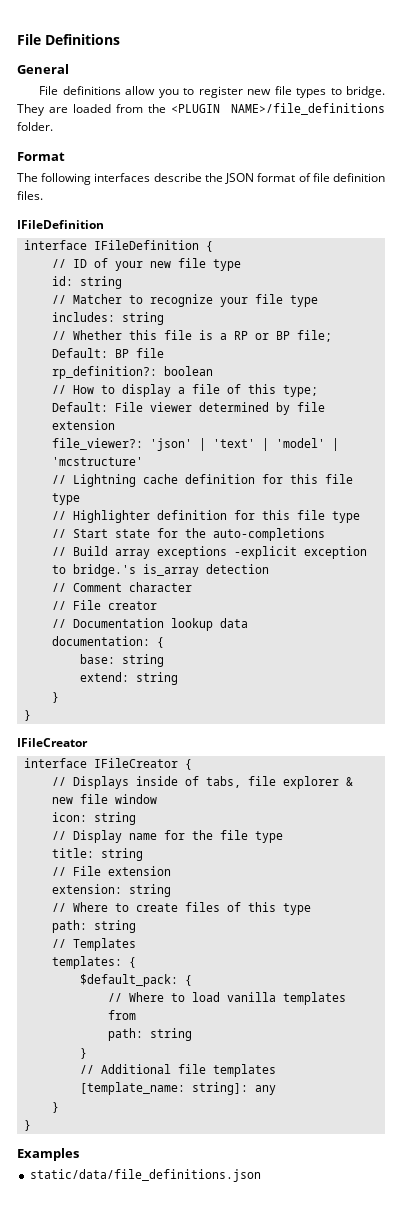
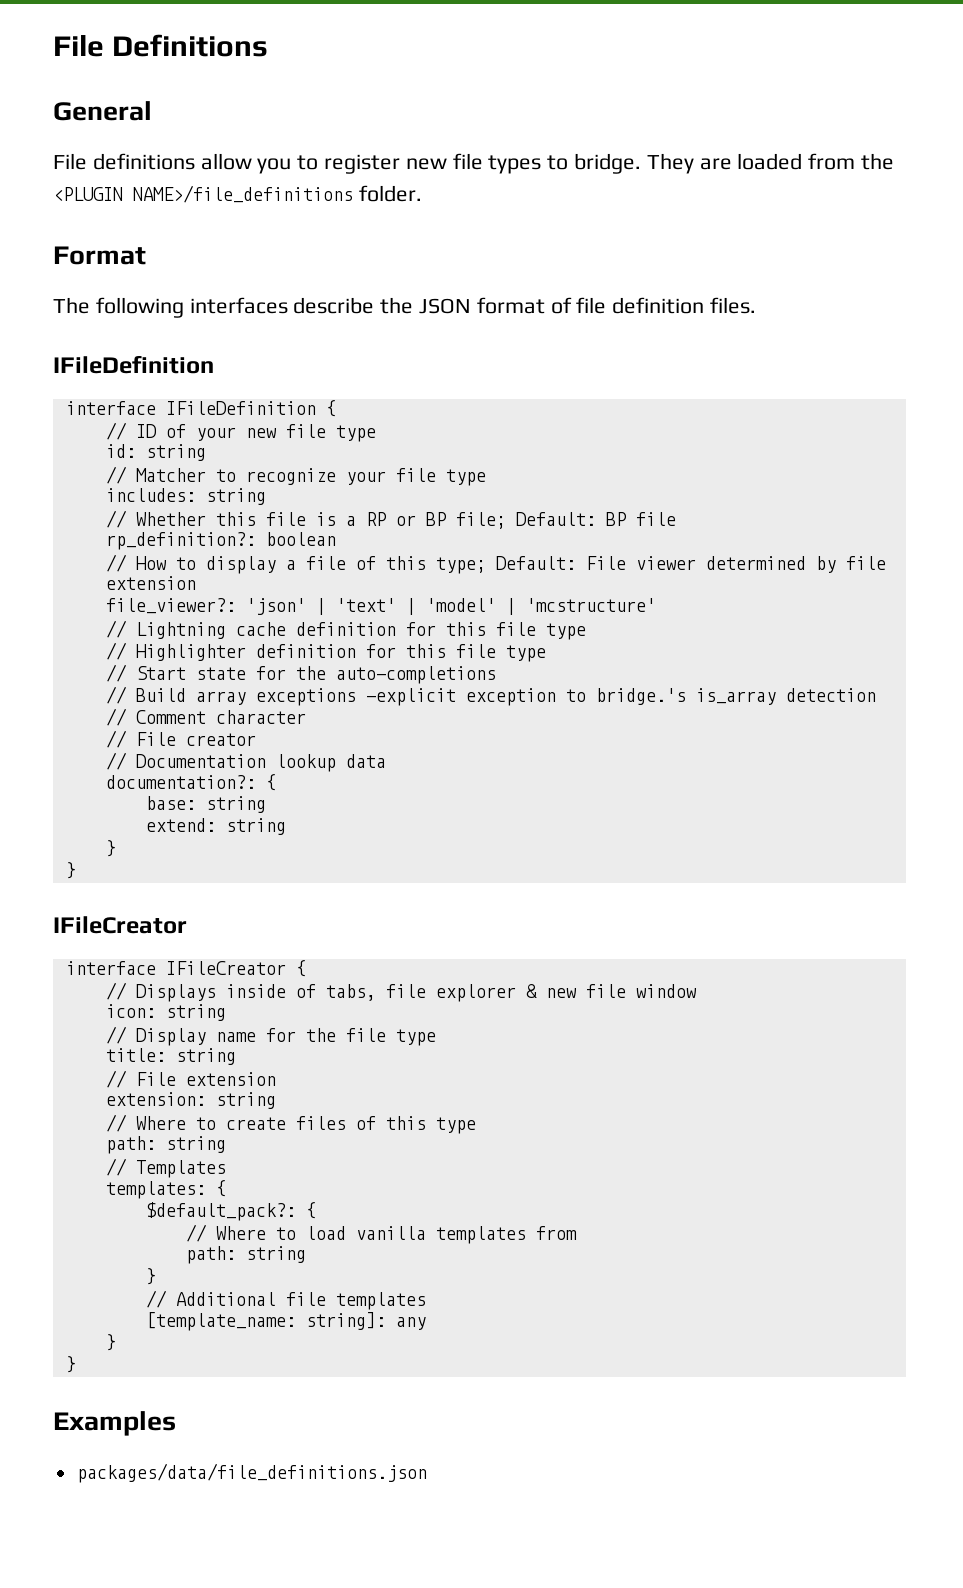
[51,636,150,646] documentation: -> [105,775,256,789] documentation?:
[79,974,178,987] $default_pack: -> [145,1202,296,1221] $default_pack?:
[29,1169,261,1182] static/data/file_definitions.json -> [76,1463,427,1483] packages/data/file_definitions.json

